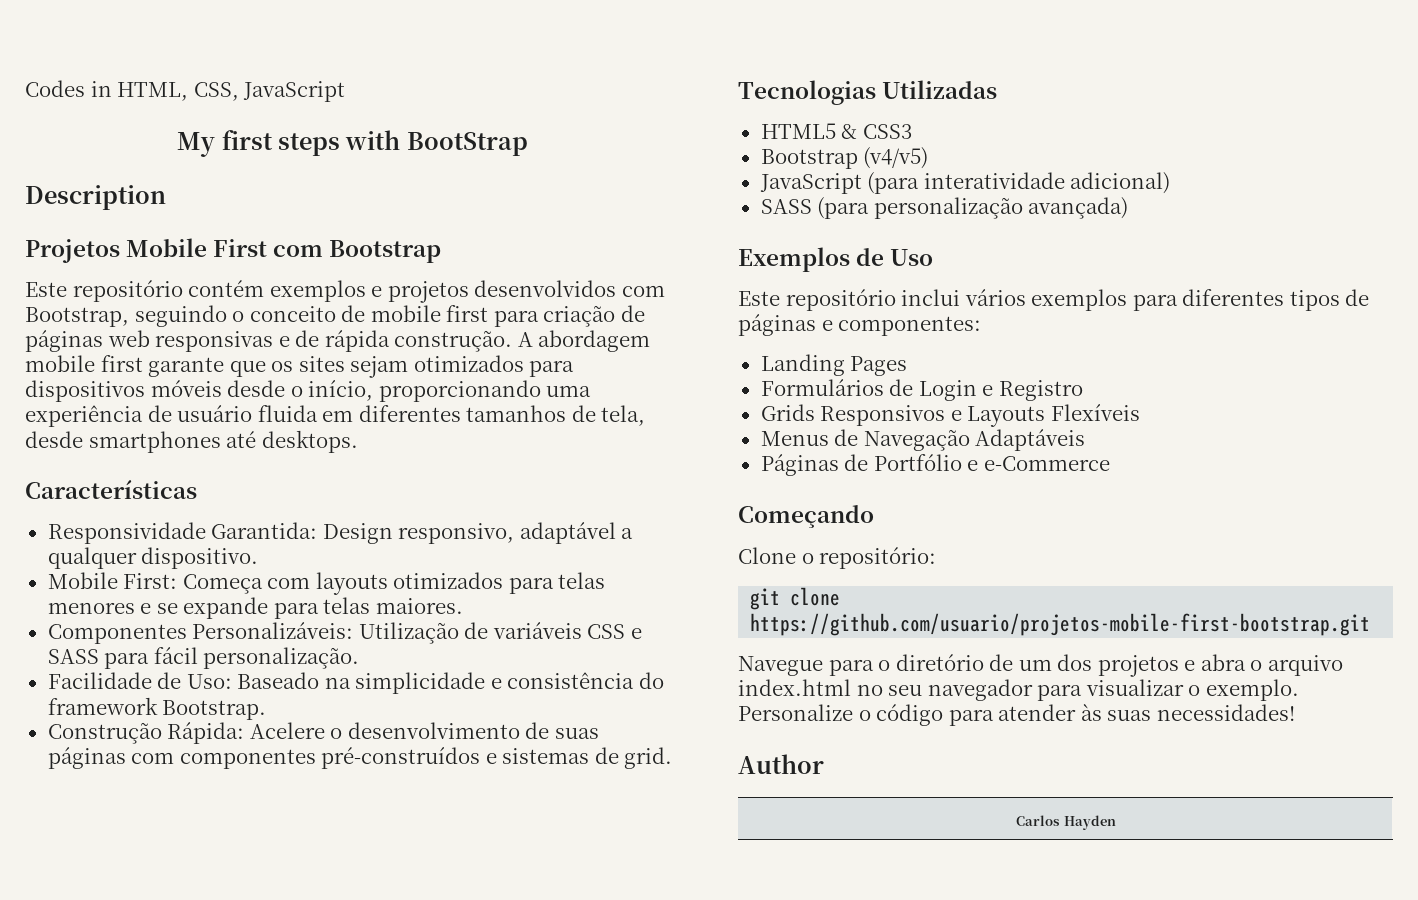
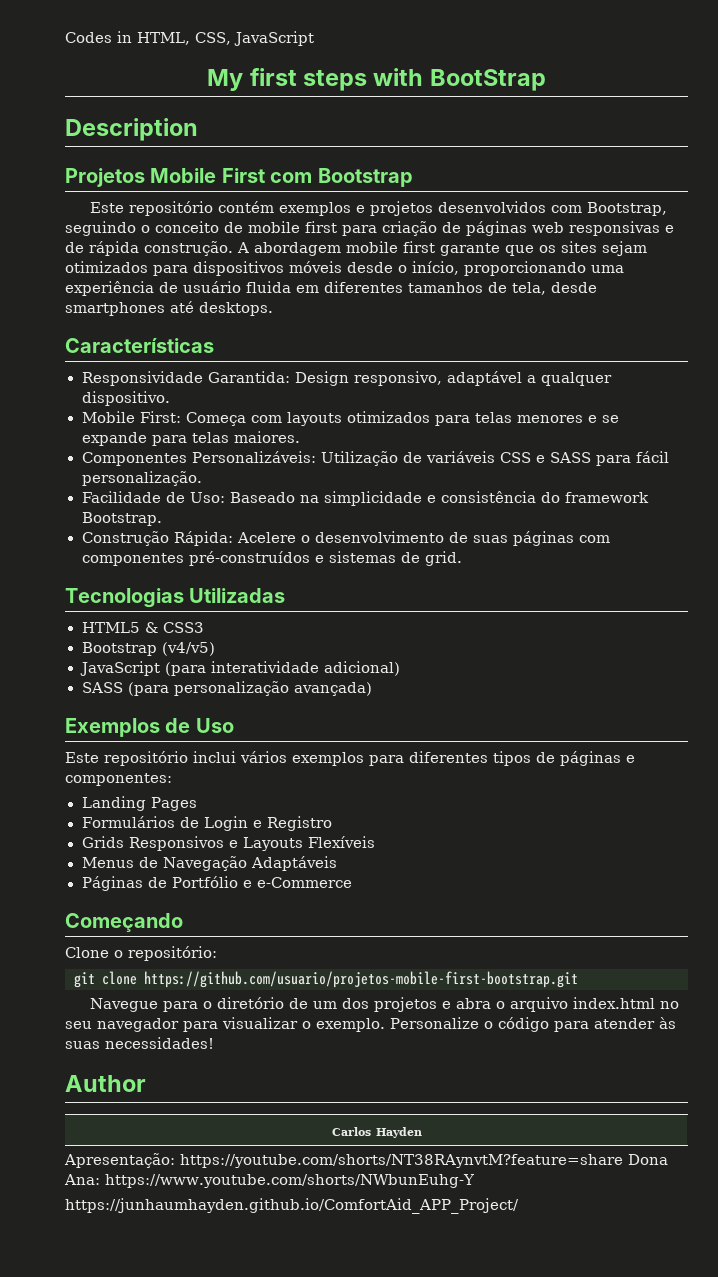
(1116, 822) none -> [64,1153,668,1168] [64,1174,475,1188] [65,1198,519,1214] // Apresentação: https://youtube.com/shorts/NT38RAynvtM?feature=share Dona Ana: https://www.youtube.com/shorts/NWbunEuhg-Y // https://junhaumhayden.github.io/ComfortAid_APP_Project/

